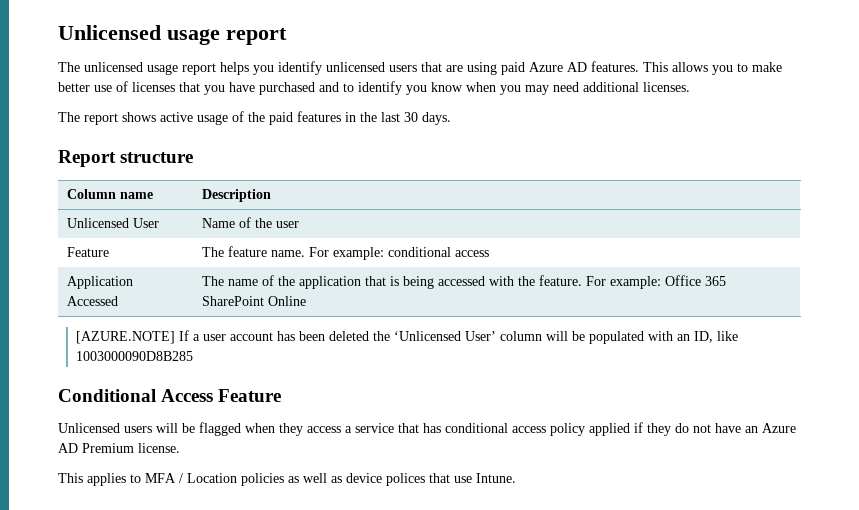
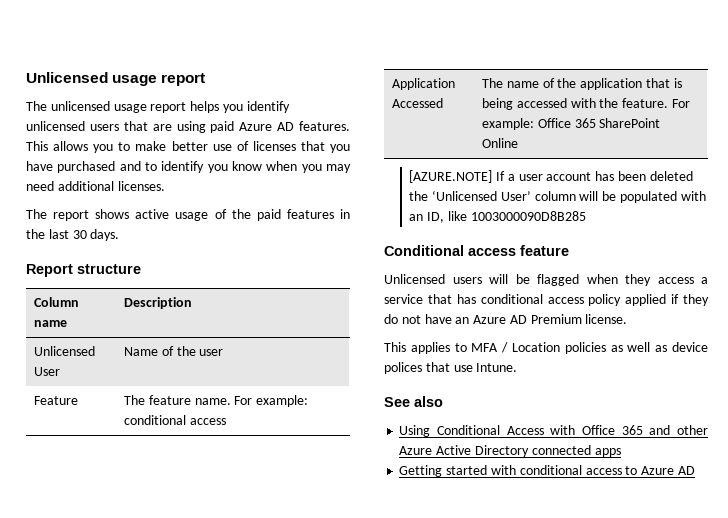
[161,389,282,402] Access Feature -> [468,245,569,256] access feature
(516, 478) none -> [384,396,443,407] [399,425,708,437] [399,445,621,457] [399,465,695,477] // See also // Using Conditional Access with Office 365 and other Azure Active Directory connected apps // Getting started with conditional access to Azure AD

